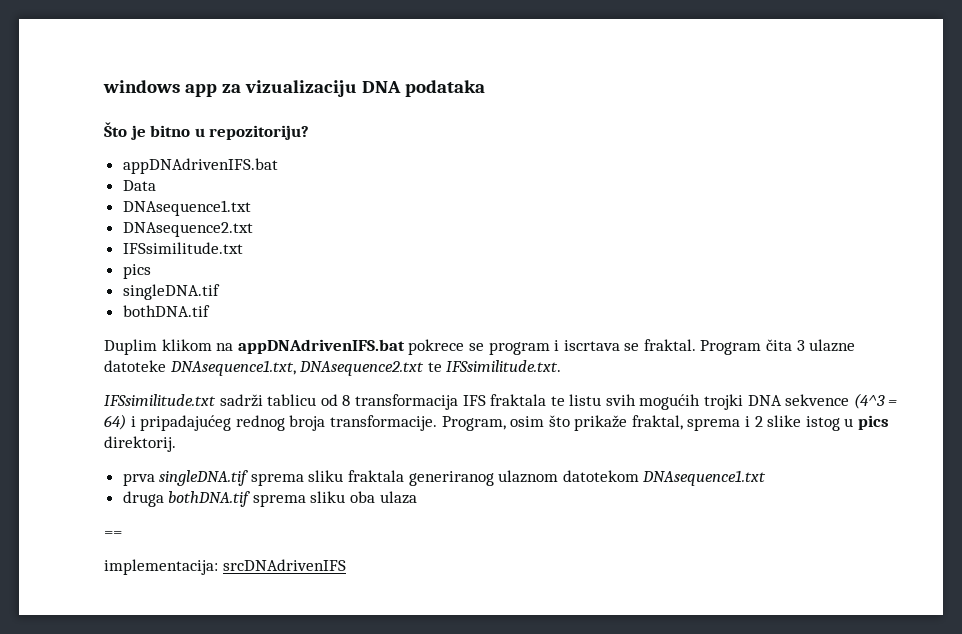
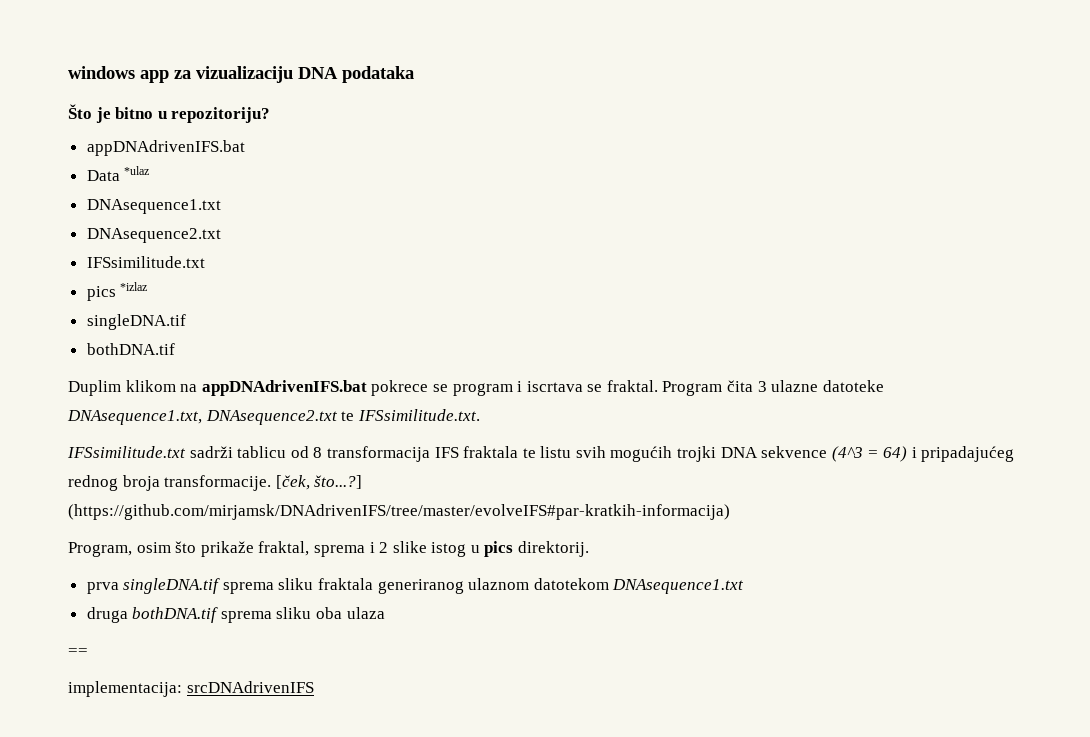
(156, 185) none -> [124,166,150,175] *ulaz
(151, 271) none -> [120,282,148,291] *izlaz
(437, 423) none -> [275,475,363,490] [68,504,730,520] [ček, što...?] (https://github.com/mirjamsk/DNAdrivenIFS/tree/master/evolveIFS#par-kratkih-informacija) //

